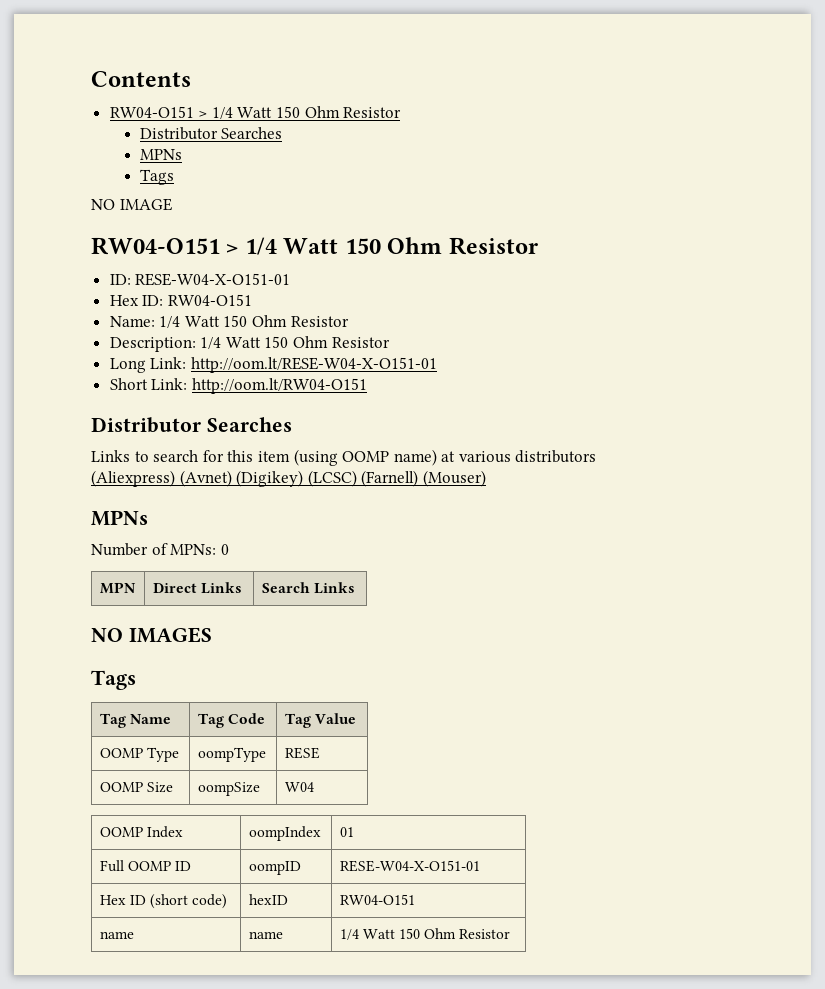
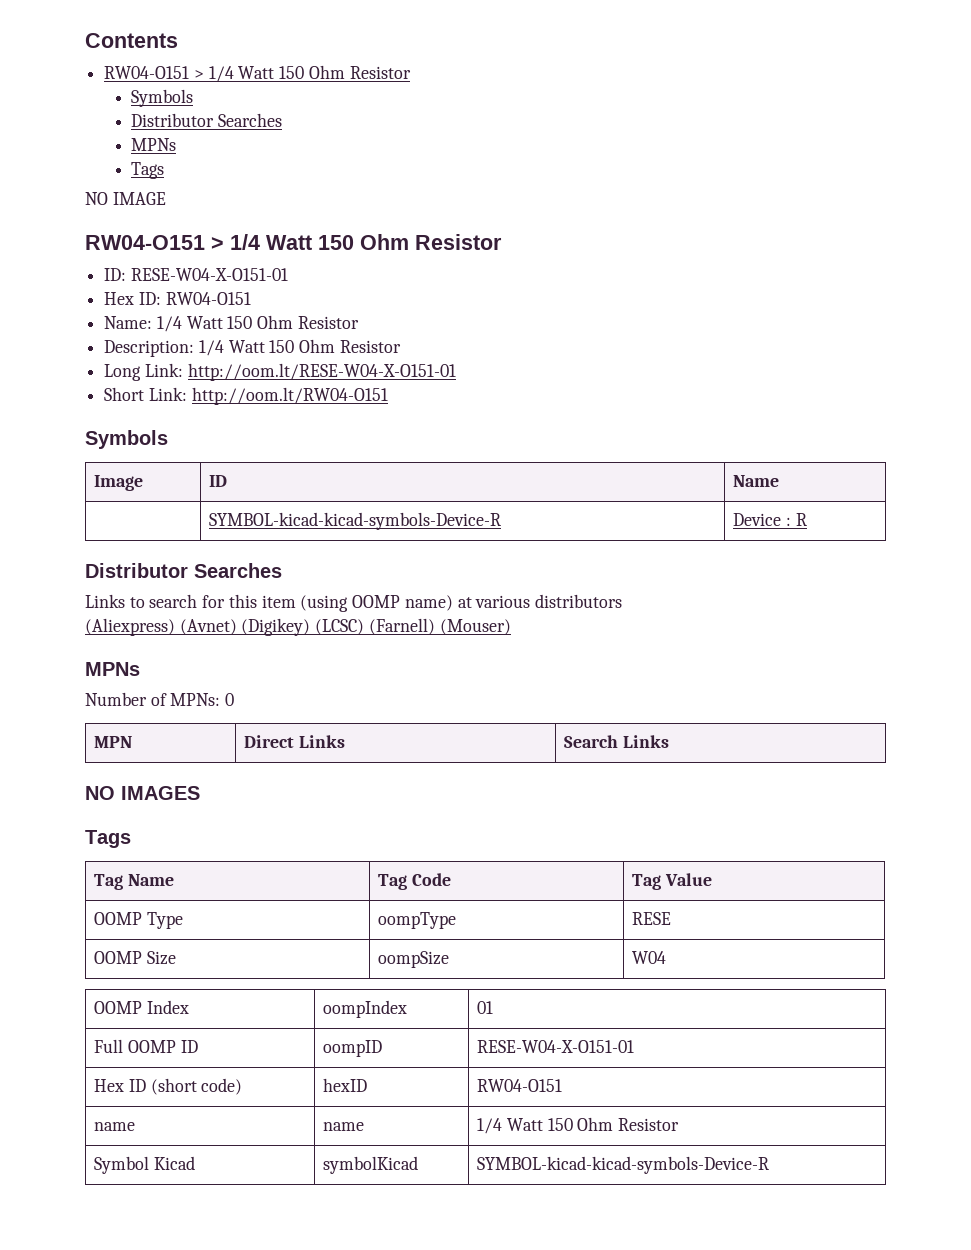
(402, 112) none -> [131,89,194,107] // Symbols
(367, 386) none -> [85,430,168,449] [94,475,144,491] [209,475,228,487] [733,475,780,487] [209,512,502,530] [733,513,807,526] // Symbols // Image | ID | Name // | SYMBOL-kicad-kicad-symbols-Device-R | Device : R
(511, 934) none -> [94,1156,195,1174] [323,1156,419,1174] [477,1156,770,1174] // Symbol Kicad | symbolKicad | SYMBOL-kicad-kicad-symbols-Device-R

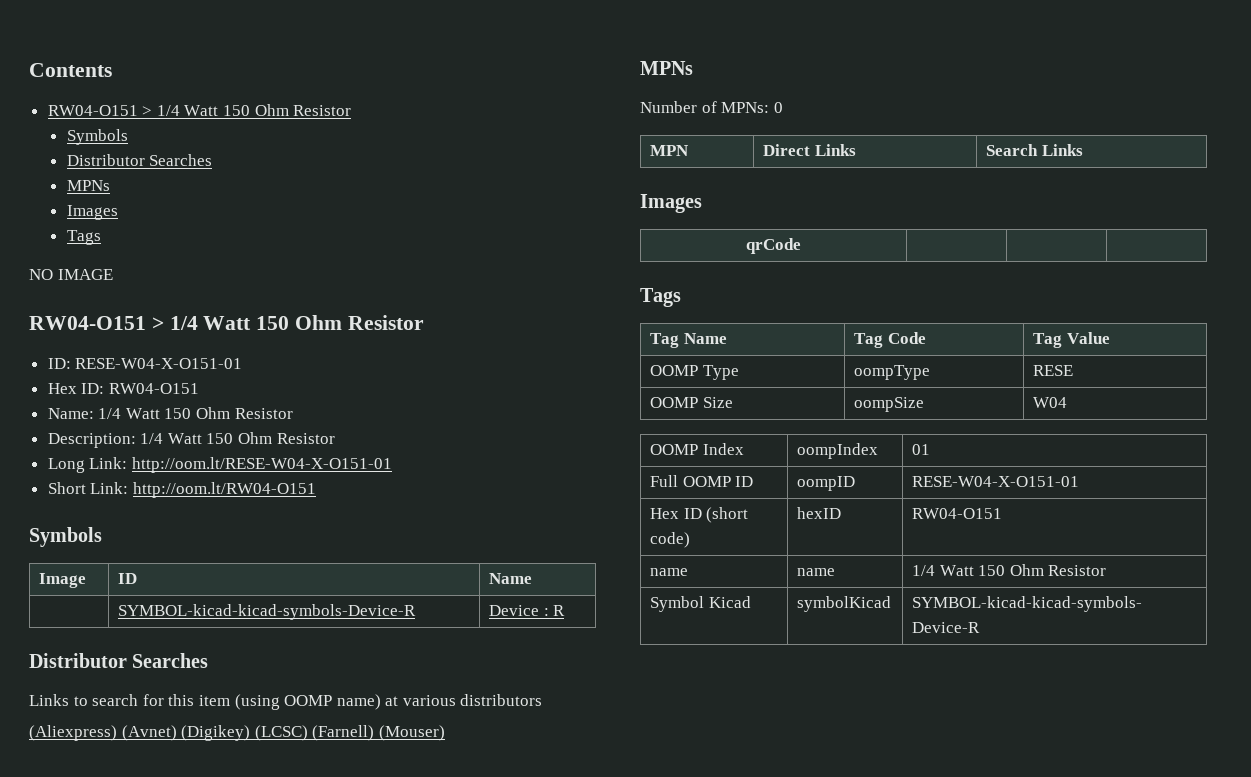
(177, 144) none -> [66,205,118,220] // Images
[85,786,200,800] NO IMAGES -> [640,194,702,213] [746,238,801,254] Images // qrCode | | |

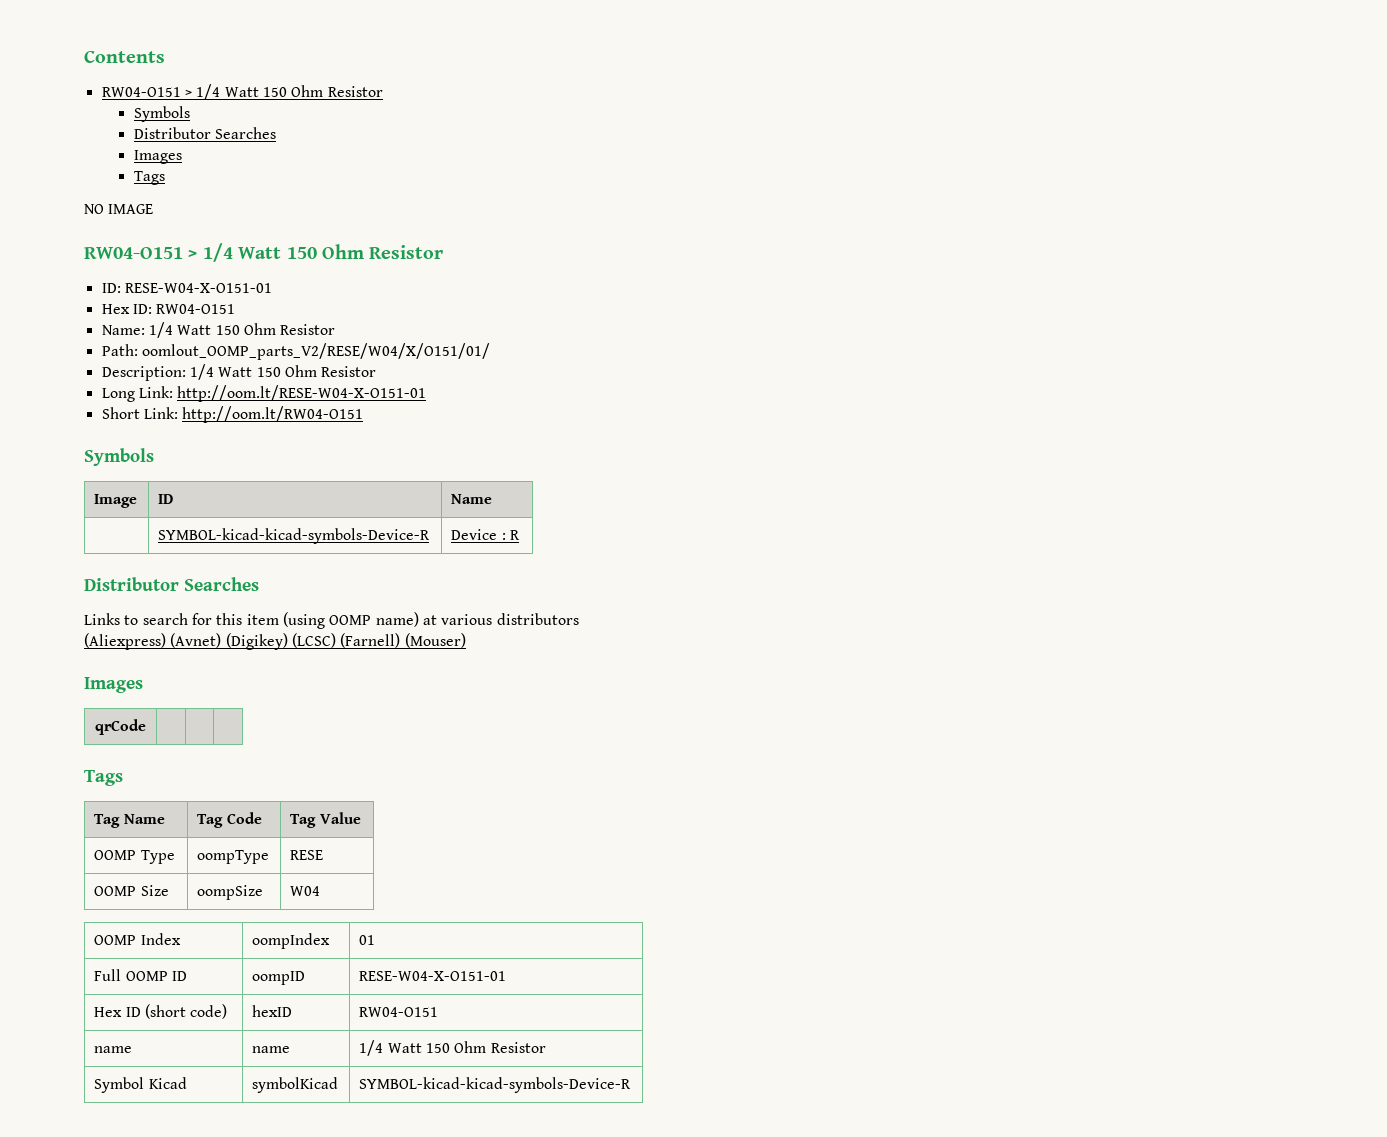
[66,180,110,191] // MPNs -> (276, 133) none
(293, 413) none -> [101,343,490,360] // Path: oomlout_OOMP_parts_V2/RESE/W04/X/O151/01/
[640,61,693,75] [640,101,783,113] [649,145,689,156] [762,144,856,156] [985,144,1083,156] // MPNs // Number of MPNs: 0 // MPN | Direct Links | Search Links -> (466, 640) none

